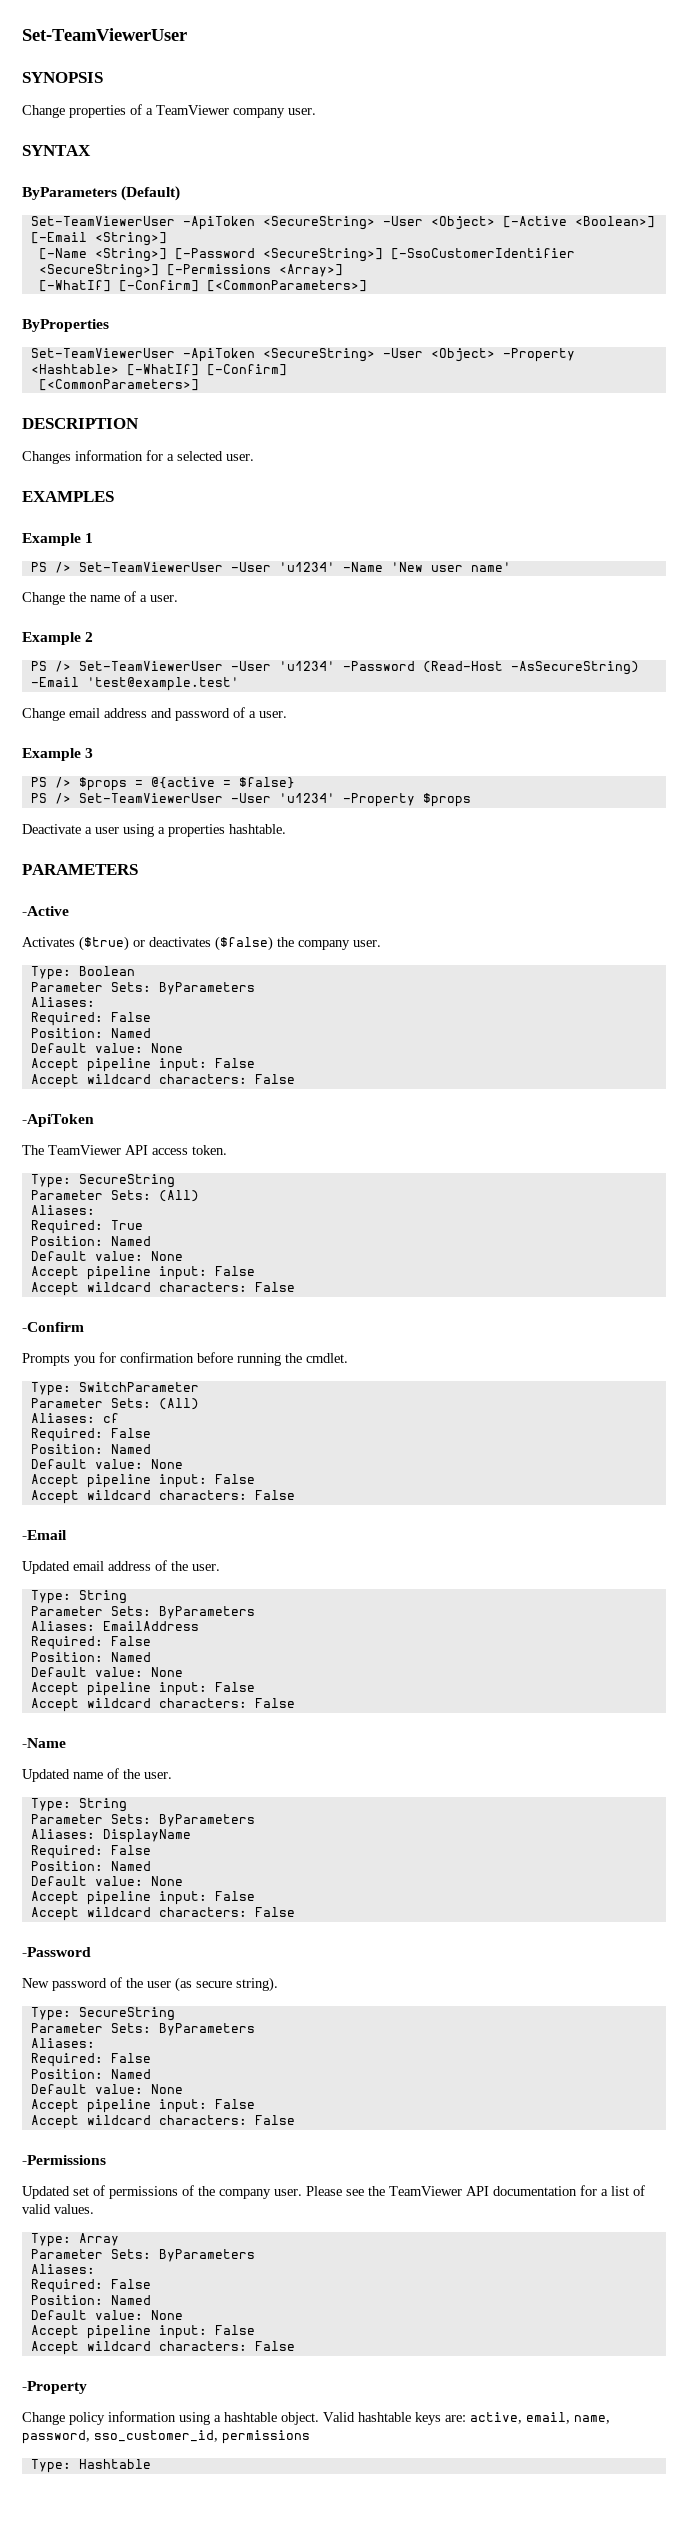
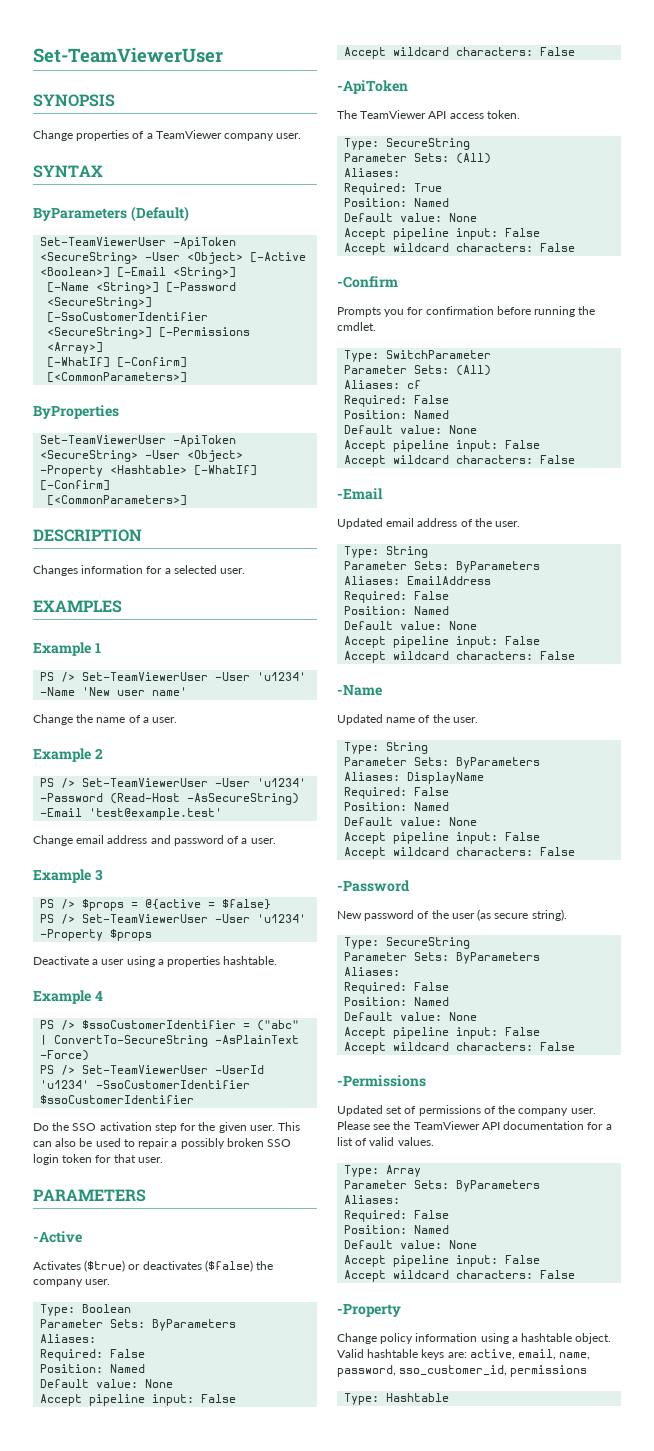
(286, 829) none -> [33,990,103,1004] [40,1020,300,1031] [40,1035,300,1047] [40,1050,90,1061] [40,1065,265,1075] [40,1080,251,1089] [40,1095,195,1104] [33,1122,301,1133] [33,1138,292,1149] [33,1154,163,1165] // Example 4 // PS /> $ssoCustomerIdentifier = ("abc" | ConvertTo-SecureString -AsPlainText -Force) // PS /> Set-TeamViewerUser -UserId 'u1234' -SsoCustomerIdentifier $ssoCustomerIdentifier // Do the SSO activation step for the given user. This can also be used to repair a possibly broken SSO login token for that user.

